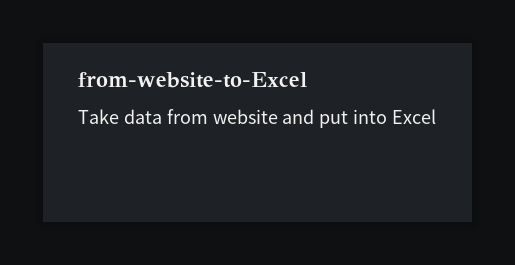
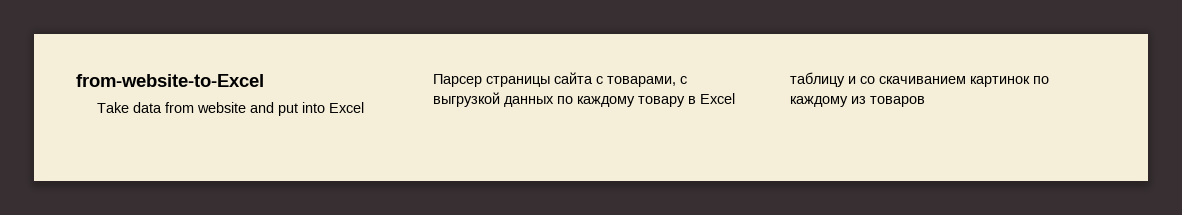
(437, 116) none -> [433,72,687,87] [433,92,735,107] [790,72,1049,87] [790,96,925,107] Парсер страницы сайта с товарами, с выгрузкой данных по каждому товару в Excel таблицу и со скачиванием картинок по каждому из товаров

